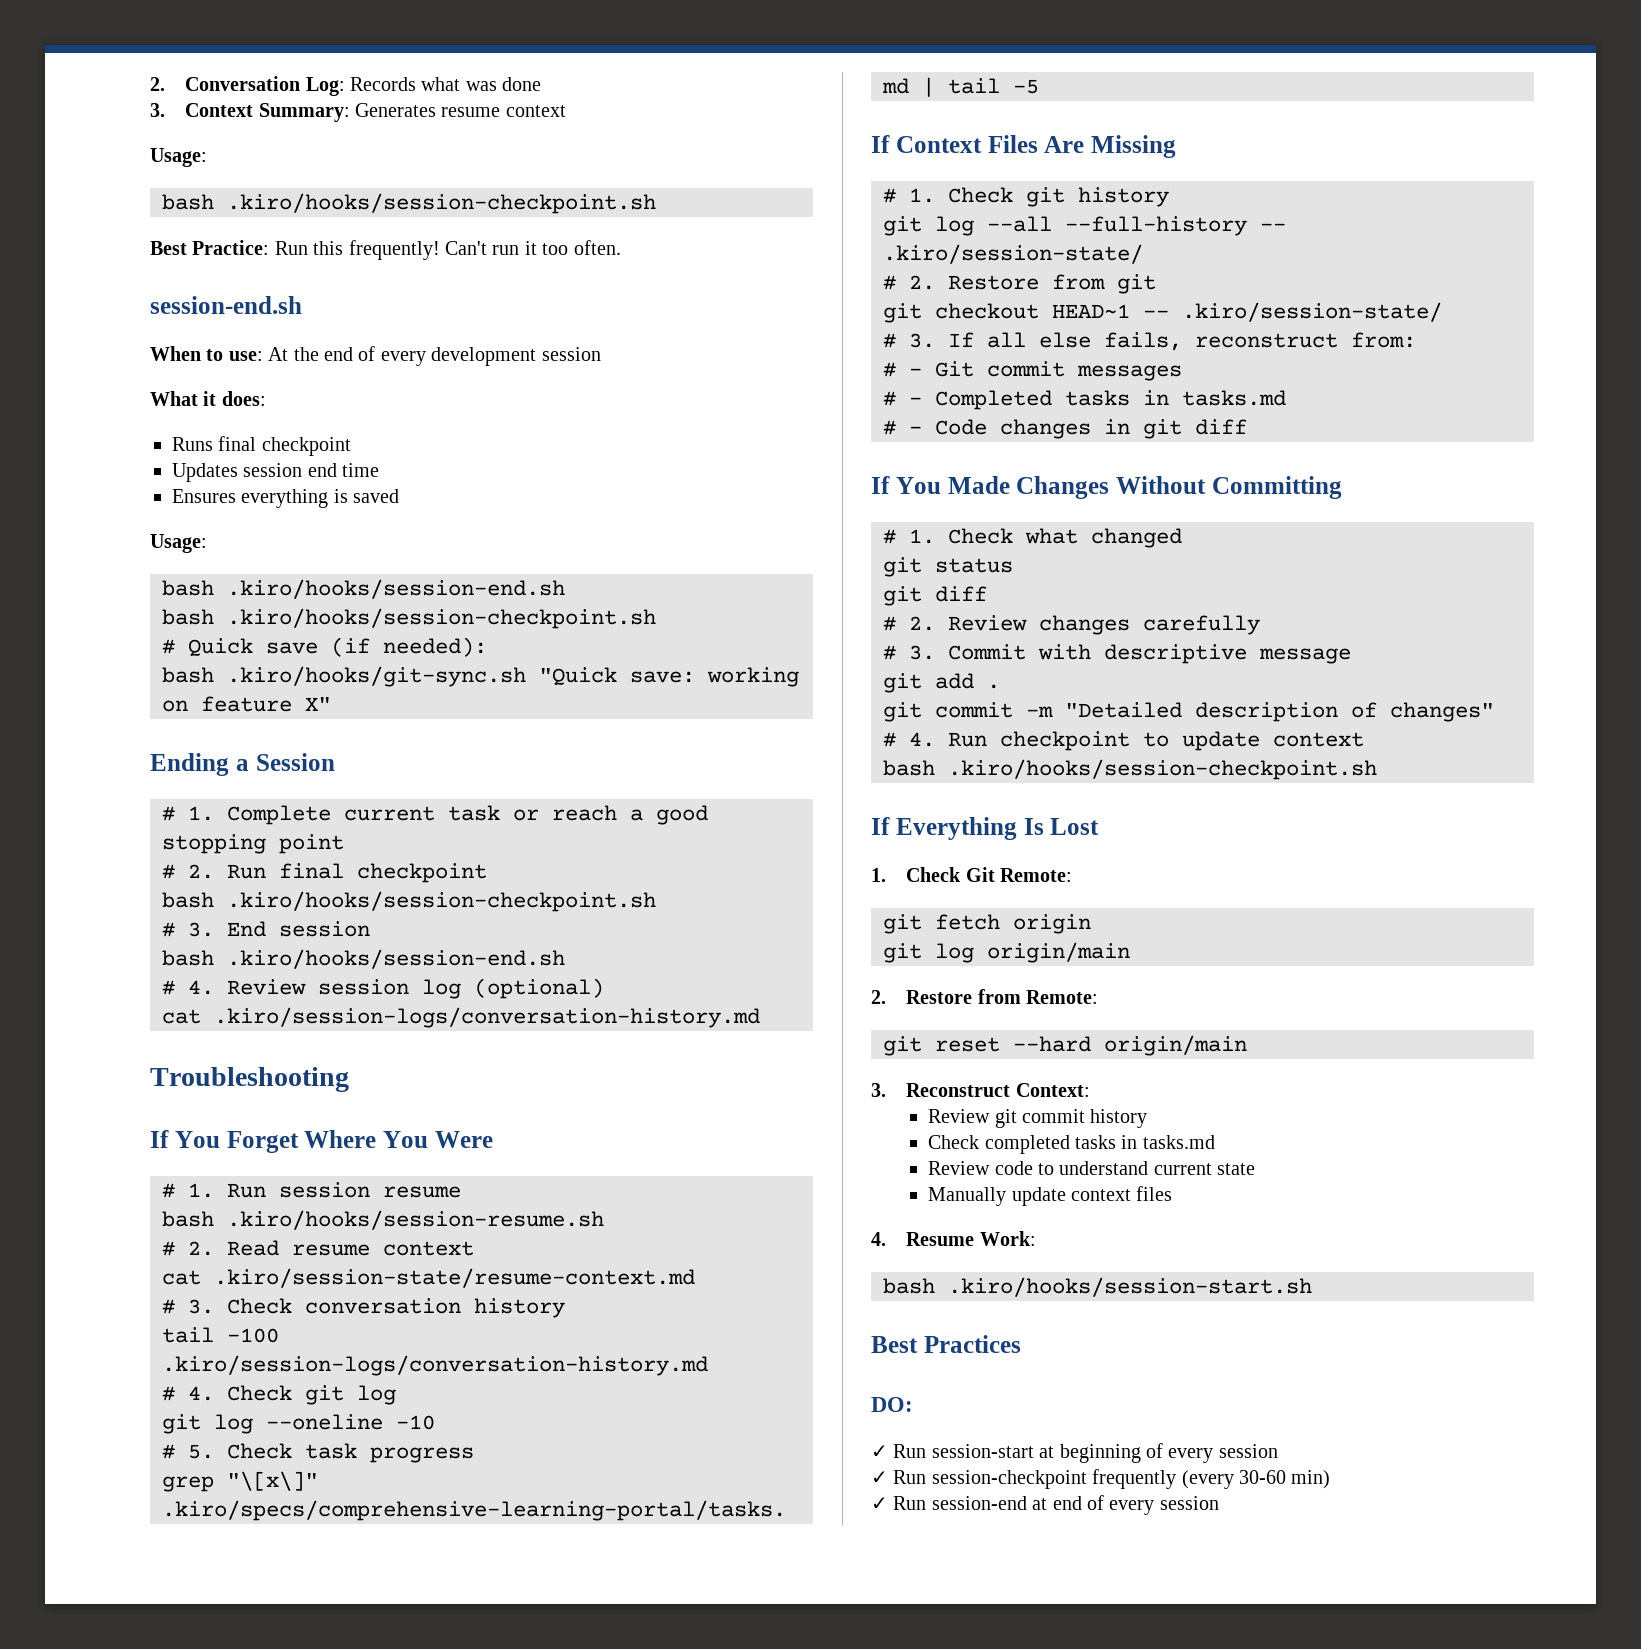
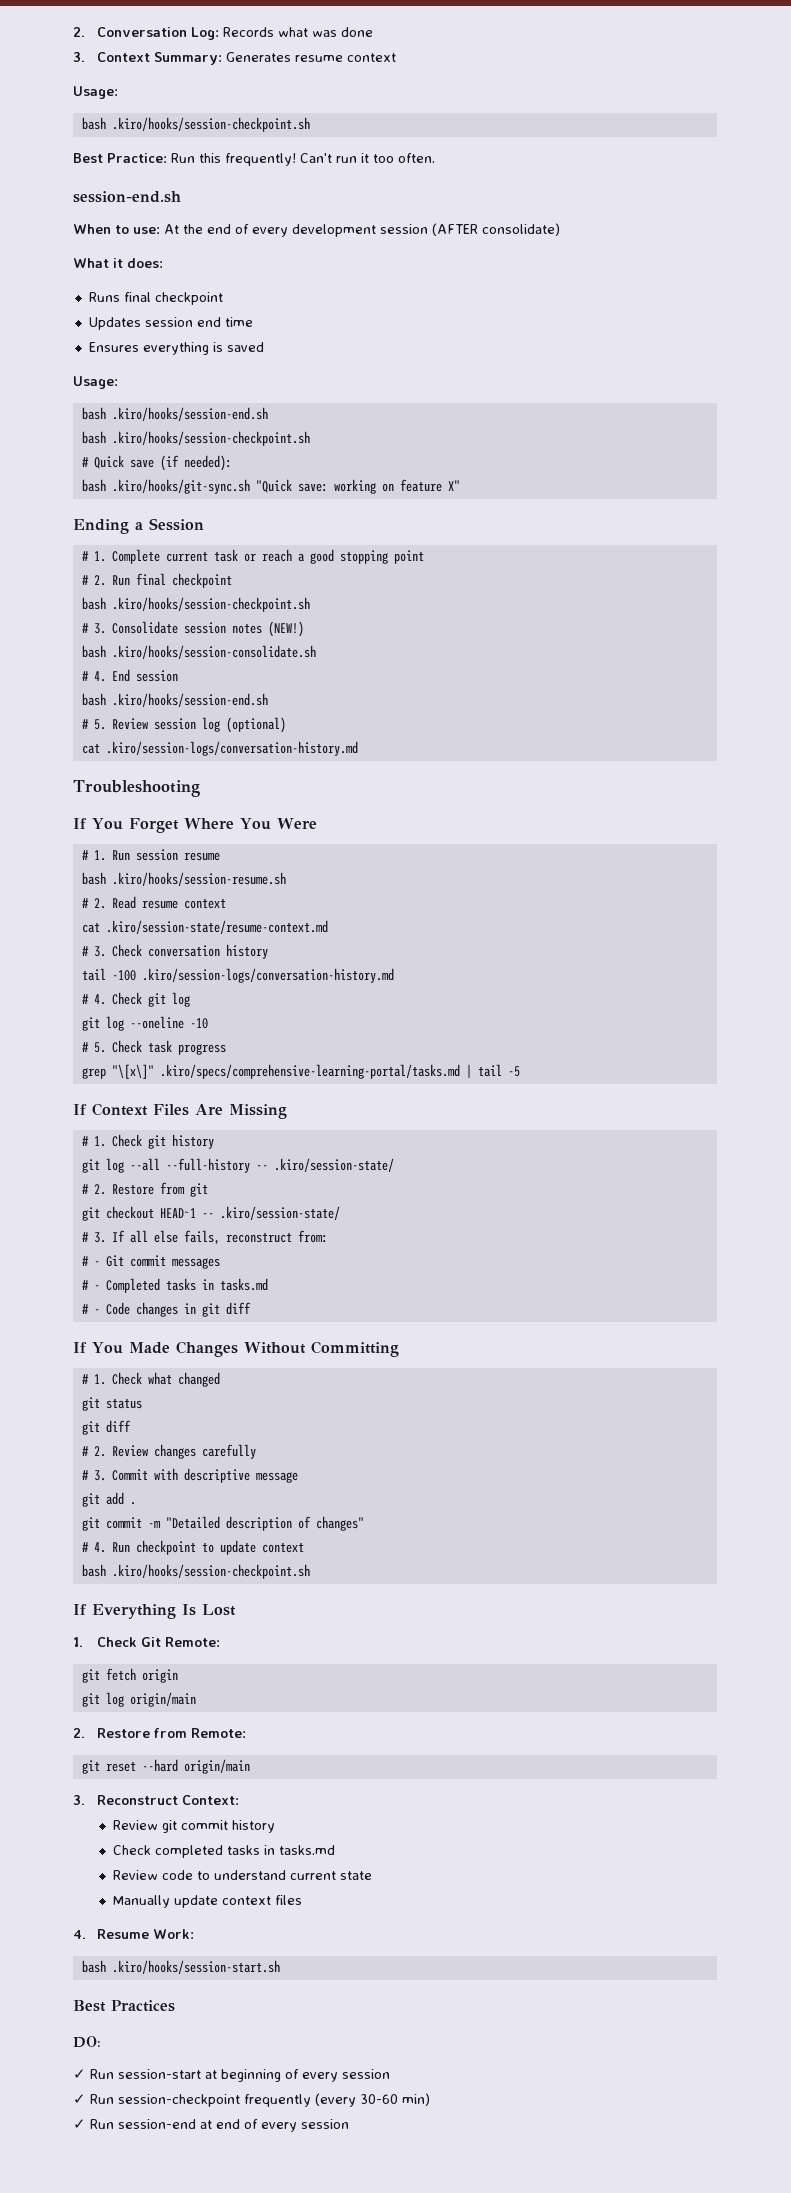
(601, 354) none -> [432,223,560,236] (AFTER consolidate)
(214, 929) none -> [111,621,304,637] [81,645,316,659] [81,671,106,682] Consolidate session notes (NEW!) // bash .kiro/hooks/session-consolidate.sh // # 4.
[188,980,214,995] 4. -> [93,719,106,730] 5.

